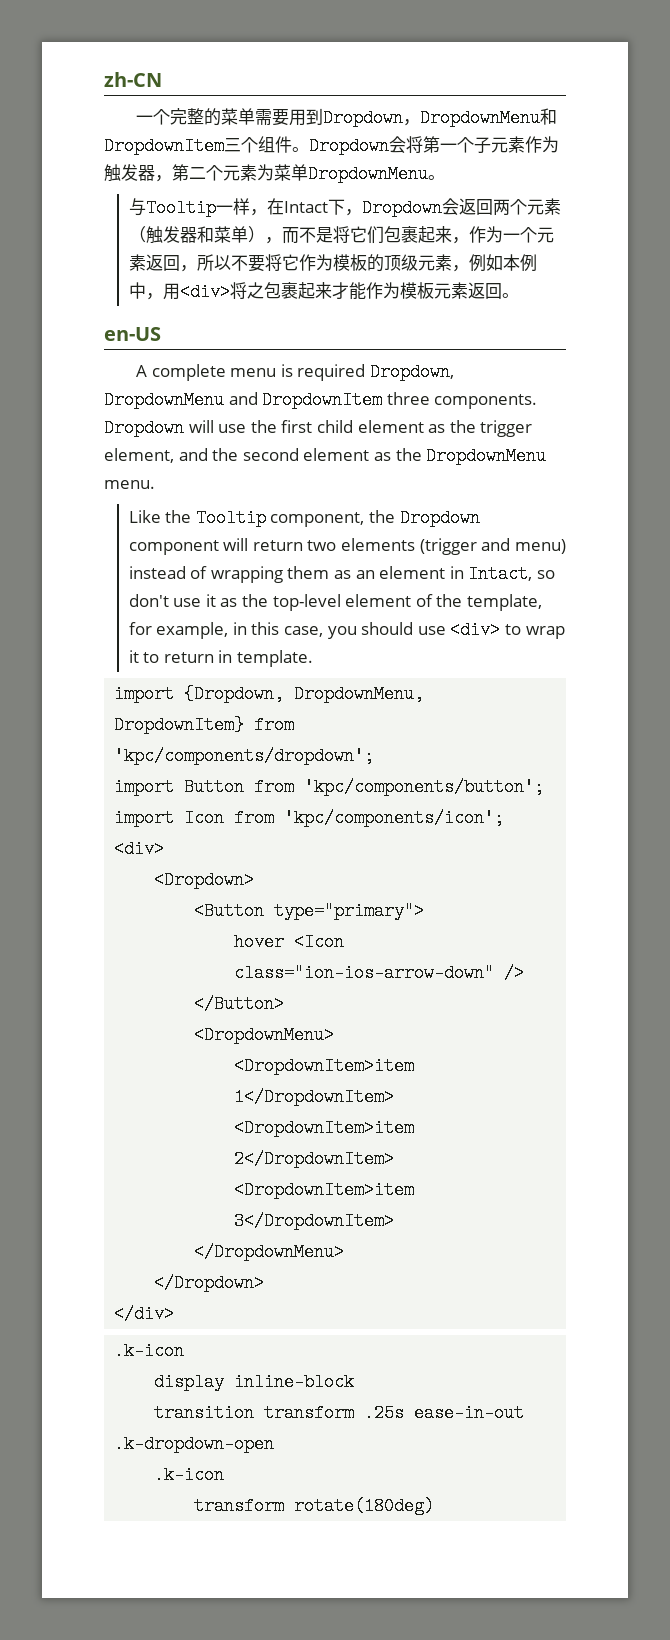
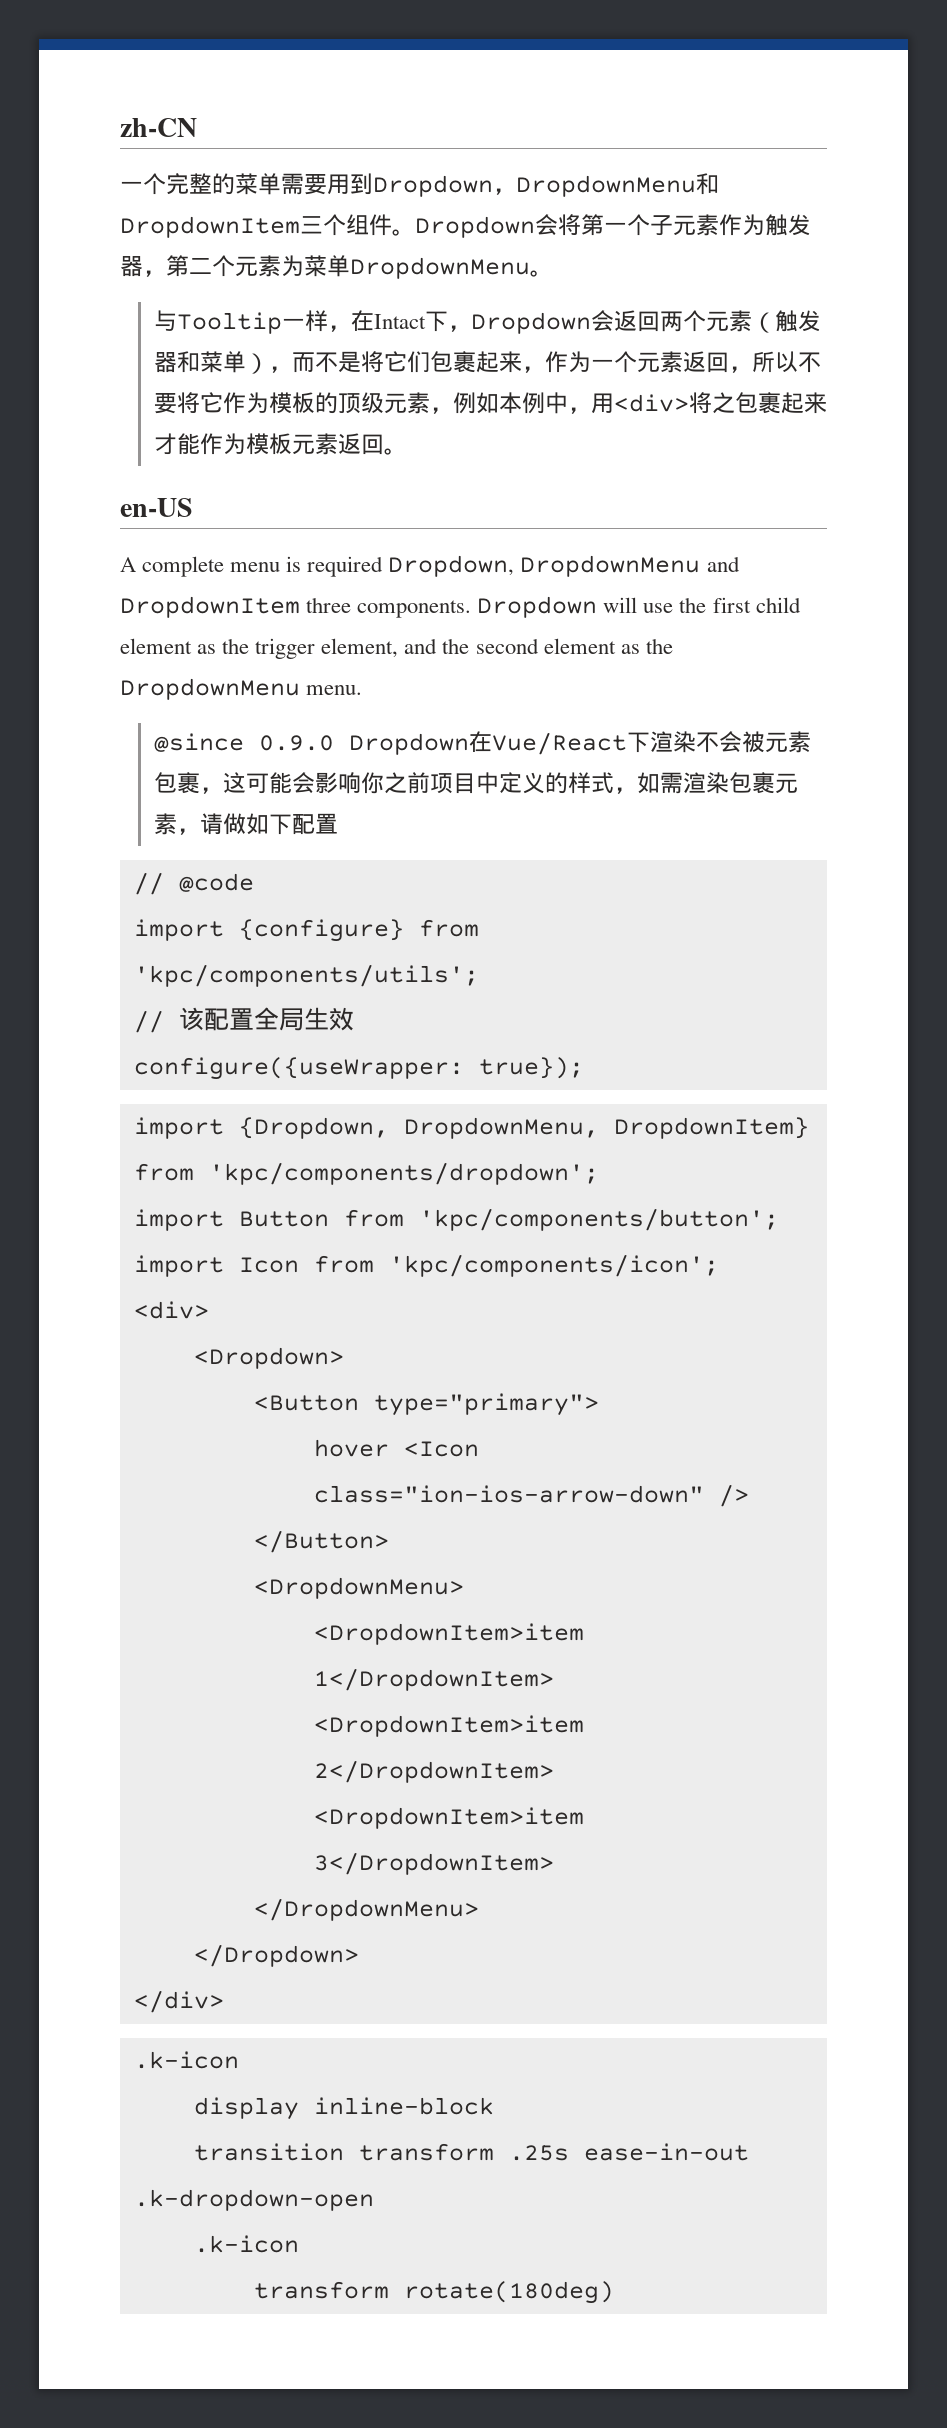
[128,509,480,527] [128,538,566,555] [128,565,556,583] [128,594,543,611] [128,621,565,639] [128,650,314,667] Like the Tooltip component, the Dropdown component will return two elements (trigger and menu) instead of wrapping them as an element in Intact, so don't use it as the top-level element of the template, for example, in this case, you should use <div> to wrap it to return in template. -> [153,731,811,755] [153,772,798,794] [153,813,338,835] [133,872,254,895] [133,919,479,942] [133,964,479,987] [133,1007,354,1033] [133,1057,584,1080] @since 0.9.0 Dropdown在Vue/React下渲染不会被元素包裹，这可能会影响你之前项目中定义的样式，如需渲染包裹元素，请做如下配置 // // @code // import {configure} from 'kpc/components/utils'; // // 该配置全局生效 // configure({useWrapper: true});

